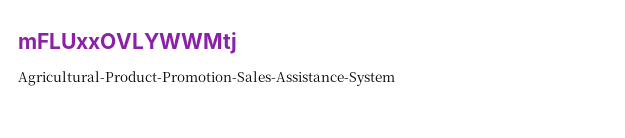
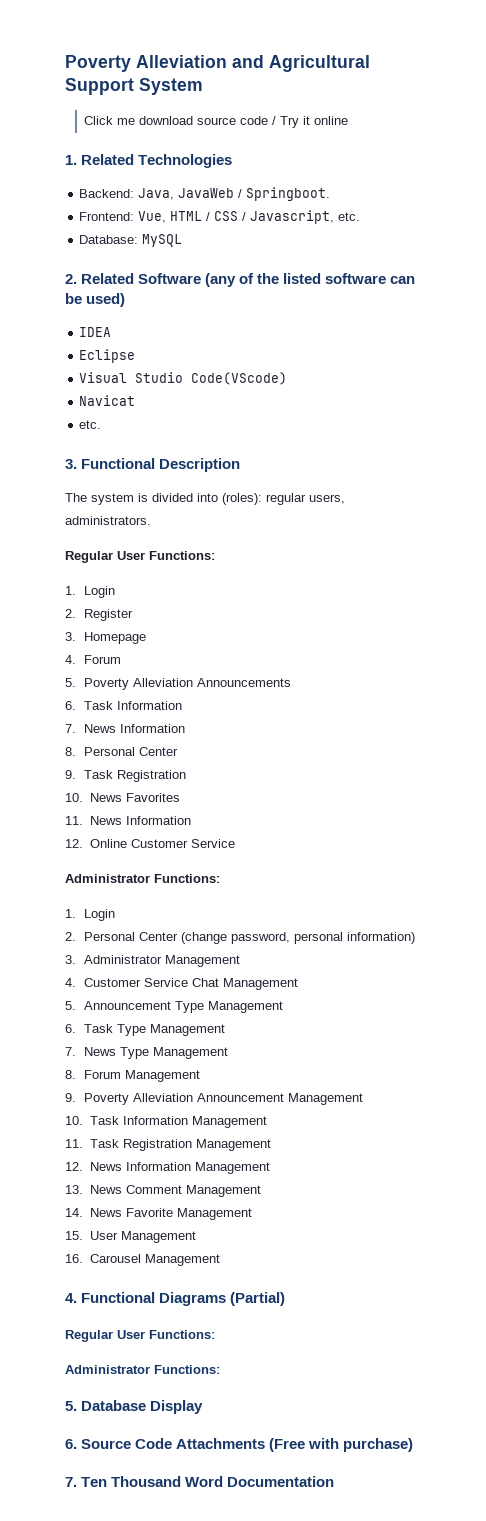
[18,32,237,54] [18,71,395,86] mFLUxxOVLYWWMtj // Agricultural-Product-Promotion-Sales-Assistance-System -> [65,55,370,72] [65,78,203,95] [83,116,348,128] [65,154,233,168] [79,187,331,201] [79,210,361,224] [79,234,183,247] [65,273,416,287] [65,293,126,307] [79,327,112,337] [79,349,136,363] [79,372,288,385] [79,395,136,406] [79,420,102,429] [65,458,241,472] [65,493,345,505] [65,516,151,525] [65,551,215,563] [65,586,115,598] [65,609,133,621] [65,632,146,644] [65,655,121,664] [65,678,291,690] [65,701,182,710] [65,724,185,733] [65,747,178,756] [65,770,186,782] [65,793,180,802] [65,816,191,825] [65,839,235,848] [65,874,220,883] [65,909,115,921] [65,932,415,944] [65,955,240,967] [65,978,298,990] [65,1001,283,1013] [65,1024,225,1036] [65,1047,228,1059] [65,1070,200,1082] [65,1093,363,1105] [65,1116,267,1128] [65,1139,271,1151] [65,1162,270,1174] [65,1185,261,1197] [65,1208,252,1220] [65,1231,196,1243] [65,1254,220,1266] [65,1292,286,1306] [65,1330,215,1342] [65,1365,220,1374] [65,1400,204,1414] [65,1438,414,1452] [65,1476,335,1487] Poverty Alleviation and Agricultural Support System // Click me download source code / Try it online // 1. Related Technologies // Backend: Java, JavaWeb / Springboot. // Frontend: Vue, HTML / CSS / Javascript, etc. // Database: MySQL // 2. Related Software (any of the listed software can be used) // IDEA // Eclipse // Visual Studio Code(VScode) // Navicat // etc. // 3. Functional Description // The system is divided into (roles): regular users, administrators. // Regular User Functions: // 1. Login // 2. Register // 3. Homepage // 4. Forum // 5. Poverty Alleviation Announcements // 6. Task Information // 7. News Information // 8. Personal Center // 9. Task Registration // 10. News Favorites // 11. News Information // 12. Online Customer Service // Administrator Functions: // 1. Login // 2. Personal Center (change password, personal information) // 3. Administrator Management // 4. Customer Service Chat Management // 5. Announcement Type Management // 6. Task Type Management // 7. News Type Management // 8. Forum Management // 9. Poverty Alleviation Announcement Management // 10. Task Information Management // 11. Task Registration Management // 12. News Information Management // 13. News Comment Management // 14. News Favorite Management // 15. User Management // 16. Carousel Management // 4. Functional Diagrams (Partial) // Regular User Functions: // Administrator Functions: // 5. Database Display // 6. Source Code Attachments (Free with purchase) // 7. Ten Thousand Word Documentation

